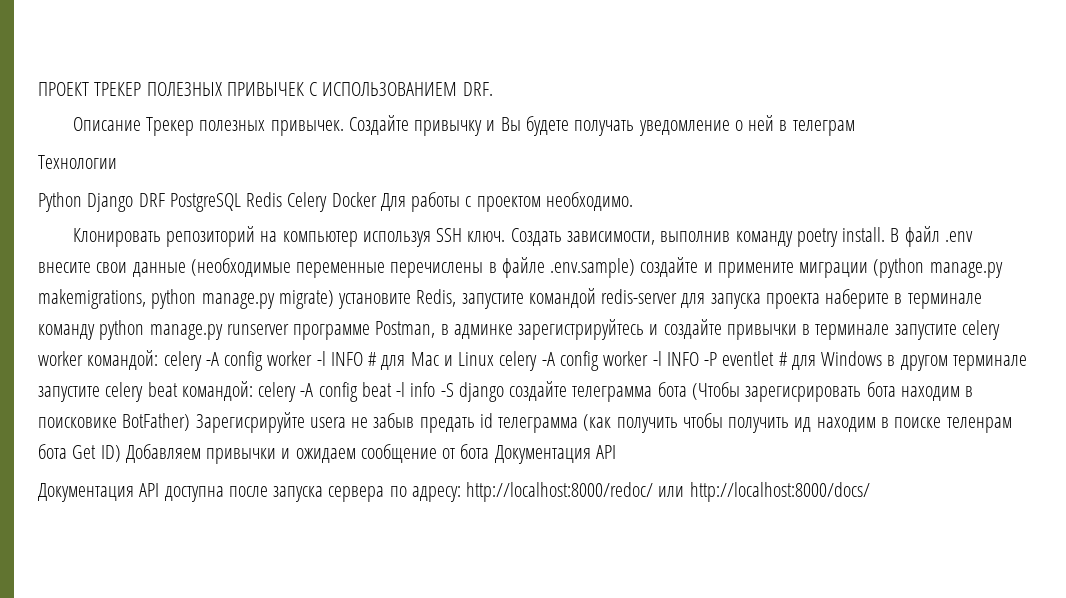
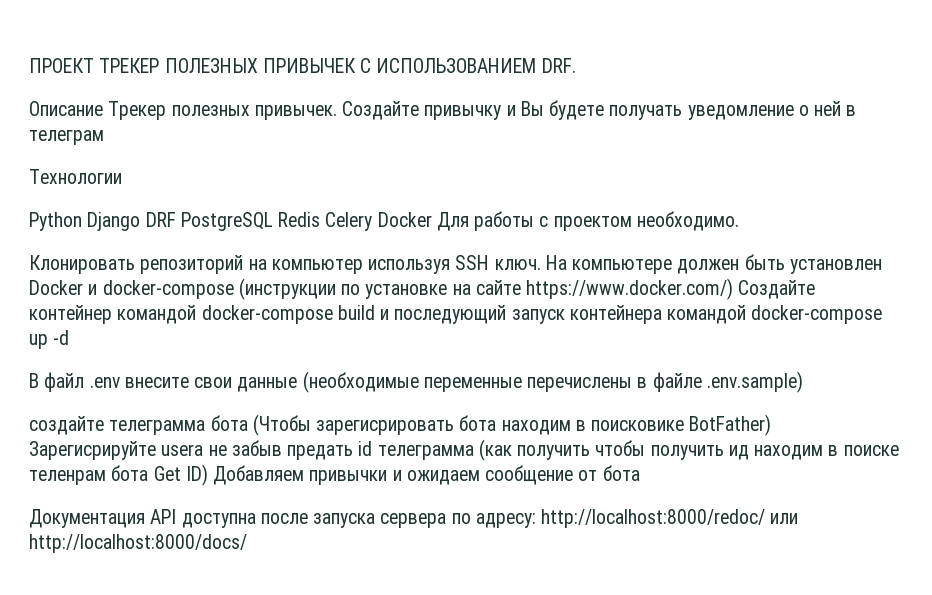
[510,227,886,247] Создать зависимости, выполнив команду poetry install. -> [545,254,882,274] [29,278,816,300] [29,305,883,324] [29,330,70,349] На компьютере должен быть установлен Docker и docker-compose (инструкции по установке на сайте https://www.docker.com/) Создайте контейнер командой docker-compose build и последующий запуск контейнера командой docker-compose up -d //
[640,257,1003,278] [38,288,982,309] [38,319,1000,340] [38,350,1027,371] [38,381,504,402] создайте и примените миграции (python manage.py makemigrations, python manage.py migrate) установите Redis, запустите командой redis-server для запуска проекта наберите в терминале команду python manage.py runserver программе Postman, в админке зарегистрируйтесь и создайте привычки в терминале запустите celery worker командой: celery -A config worker -l INFO # для Mac и Linux celery -A config worker -l INFO -P eventlet # для Windows в другом терминале запустите celery beat командой: celery -A config beat -l info -S django -> (803, 382) //
[494,445,616,464] Документация API -> (640, 473) none

